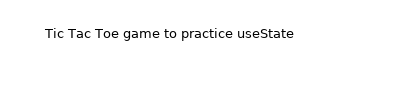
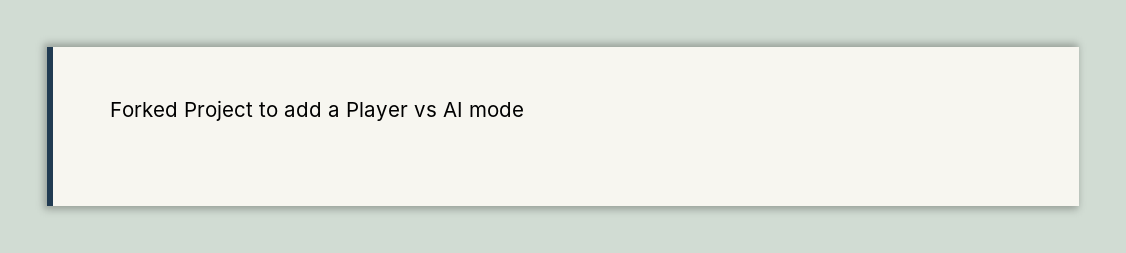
[44,28,294,41] Tic Tac Toe game to practice useState -> [110,100,524,121] Forked Project to add a Player vs AI mode

